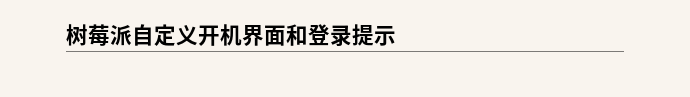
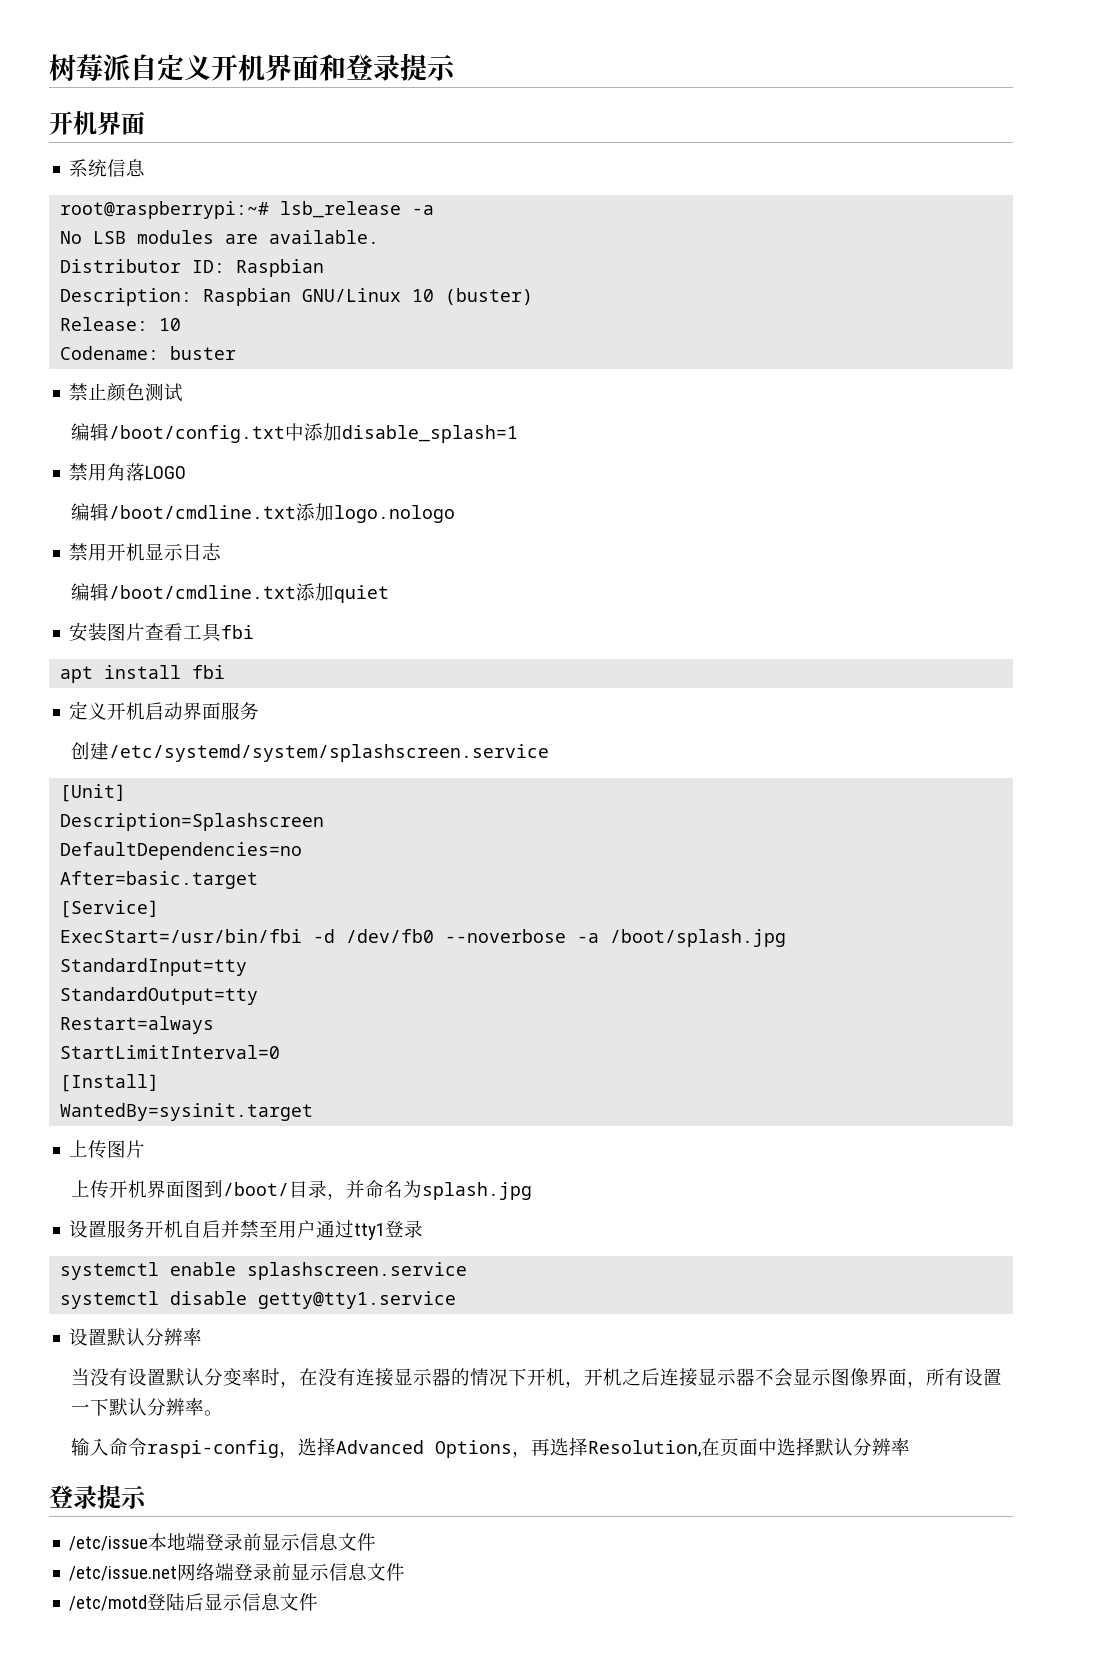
(396, 36) none -> [49,111,145,135] [69,159,146,177] [60,201,435,219] [60,230,380,244] [60,259,325,277] [60,288,534,306] [60,317,182,331] [60,346,237,360] [69,383,184,402] [70,423,518,443] [69,463,187,481] [70,503,455,523] [69,543,222,561] [70,583,389,603] [69,622,255,642] [60,665,226,683] [69,701,260,720] [70,742,549,762] [60,784,127,802] [60,813,325,831] [60,842,303,860] [60,871,259,889] [60,900,160,918] [60,929,787,947] [60,958,248,976] [60,987,259,1005] [60,1016,215,1034] [60,1045,281,1059] [60,1074,160,1092] [60,1103,314,1121] [69,1140,146,1159] [70,1180,532,1200] [69,1220,424,1240] [60,1262,468,1280] [60,1291,457,1309] [69,1328,203,1346] [70,1368,1002,1388] [70,1398,223,1416] [70,1437,910,1458] [49,1485,147,1509] [69,1533,377,1551] [69,1563,406,1581] [69,1593,319,1611] // 开机界面 // 系统信息 // root@raspberrypi:~# lsb_release -a // No LSB modules are available. // Distributor ID: Raspbian // Description: Raspbian GNU/Linux 10 (buster) // Release: 10 // Codename: buster // 禁止颜色测试 // 编辑/boot/config.txt中添加disable_splash=1 // 禁用角落LOGO // 编辑/boot/cmdline.txt添加logo.nologo // 禁用开机显示日志 // 编辑/boot/cmdline.txt添加quiet // 安装图片查看工具fbi // apt install fbi // 定义开机启动界面服务 // 创建/etc/systemd/system/splashscreen.service // [Unit] // Description=Splashscreen // DefaultDependencies=no // After=basic.target // [Service] // ExecStart=/usr/bin/fbi -d /dev/fb0 --noverbose -a /boot/splash.jpg // StandardInput=tty // StandardOutput=tty // Restart=always // StartLimitInterval=0 // [Install] // WantedBy=sysinit.target // 上传图片 // 上传开机界面图到/boot/目录，并命名为splash.jpg // 设置服务开机自启并禁至用户通过tty1登录 // systemctl enable splashscreen.service // systemctl disable getty@tty1.service // 设置默认分辨率 // 当没有设置默认分变率时，在没有连接显示器的情况下开机，开机之后连接显示器不会显示图像界面，所有设置一下默认分辨率。 // 输入命令raspi-config，选择Advanced Options，再选择Resolution,在页面中选择默认分辨率 // 登录提示 // /etc/issue本地端登录前显示信息文件 // /etc/issue.net网络端登录前显示信息文件 // /etc/motd登陆后显示信息文件

